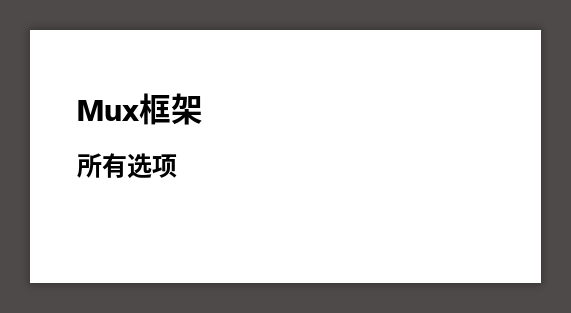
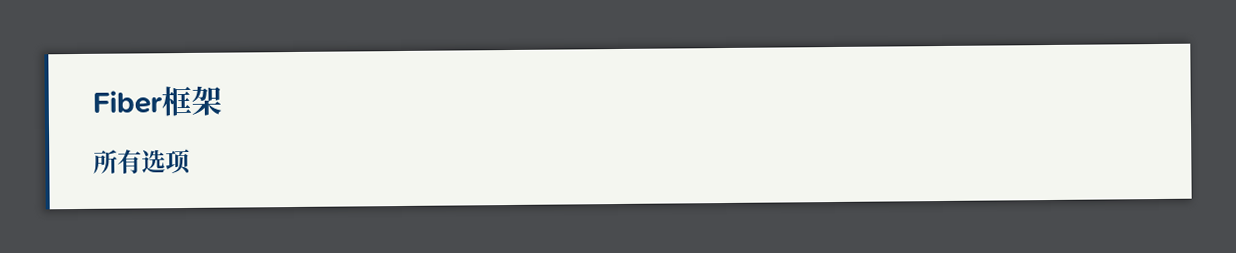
[77,100,140,121] Mux -> [92,90,163,114] Fiber

